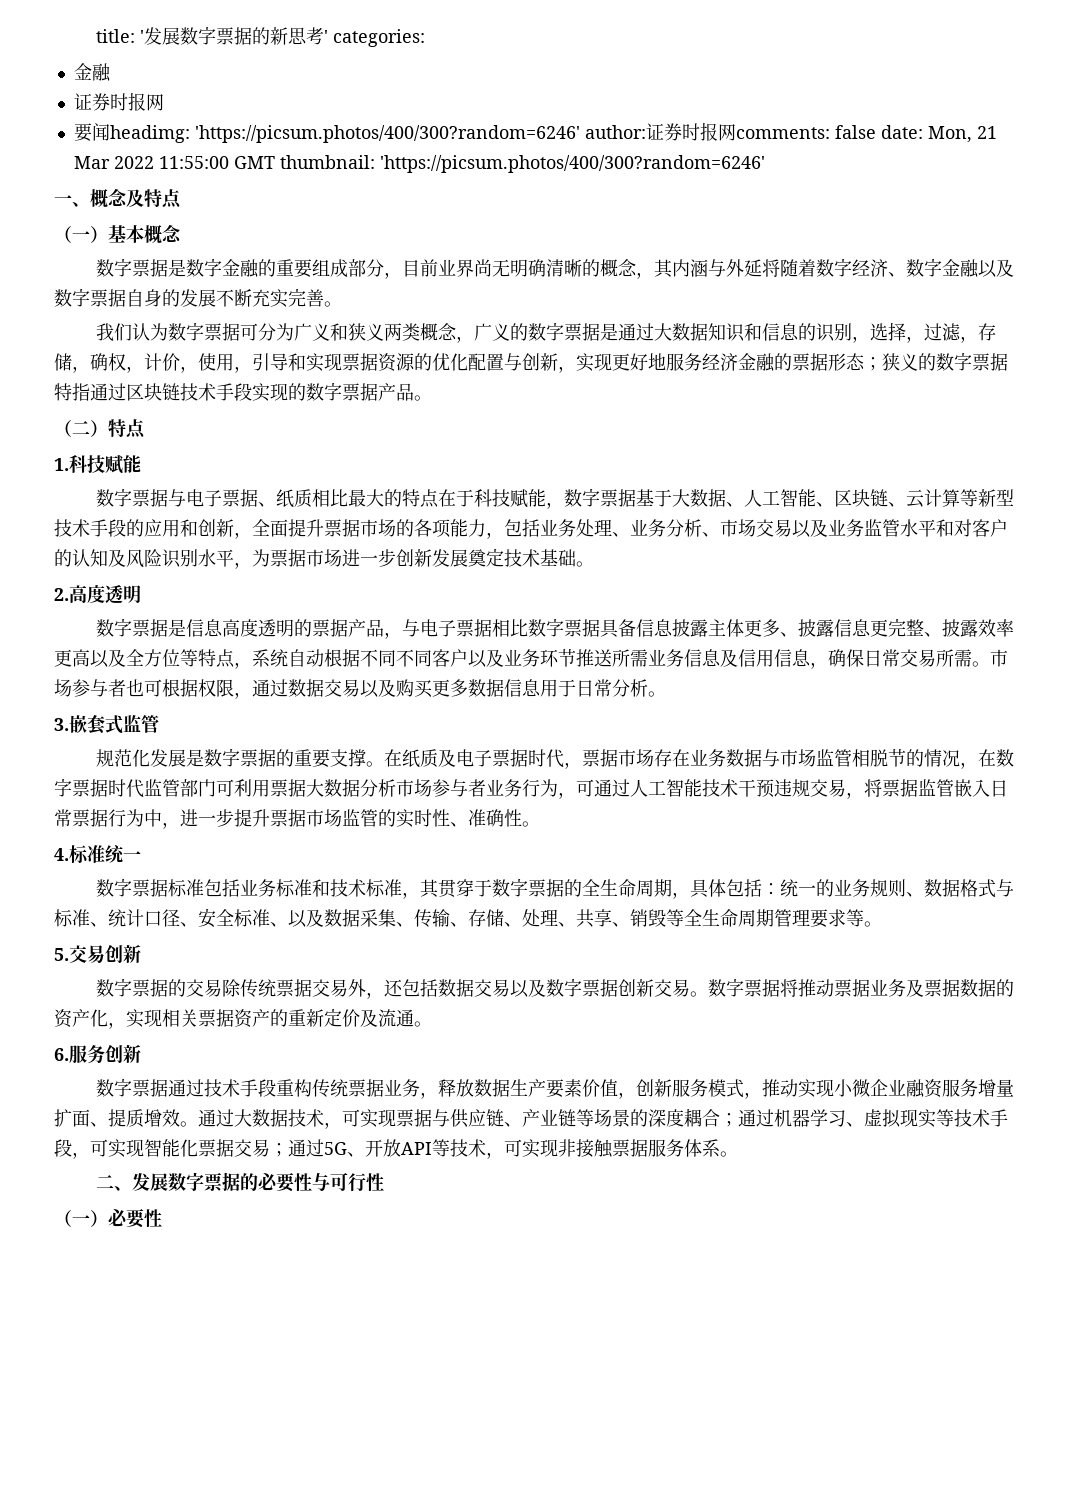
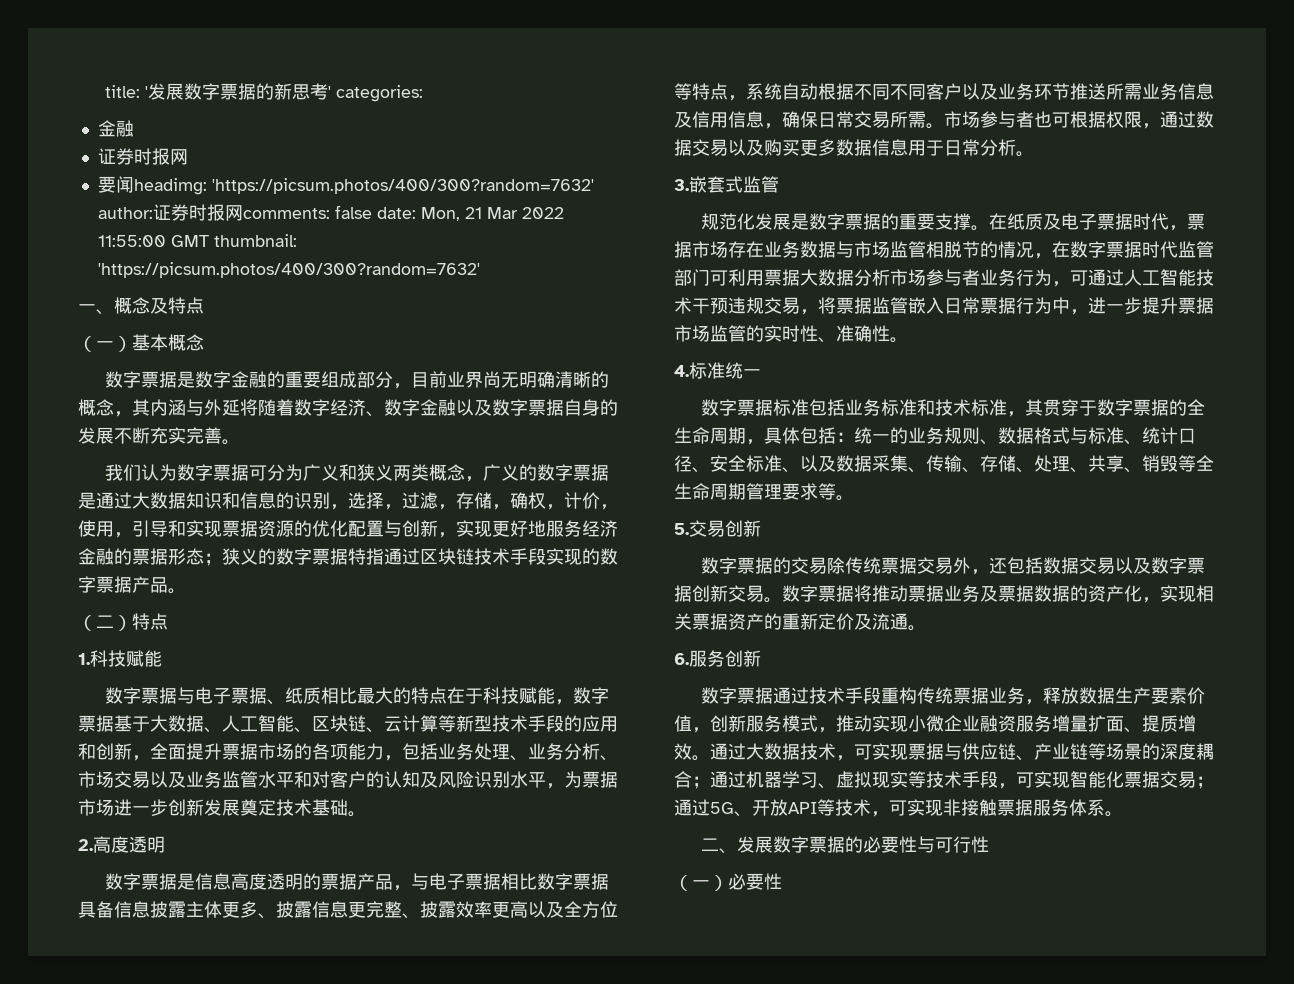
[194,125,580,143] 'https://picsum.photos/400/300?random=6246' -> [211,178,594,194] 'https://picsum.photos/400/300?random=7632'
[379,155,765,173] 'https://picsum.photos/400/300?random=6246' -> [97,262,480,278] 'https://picsum.photos/400/300?random=7632'

